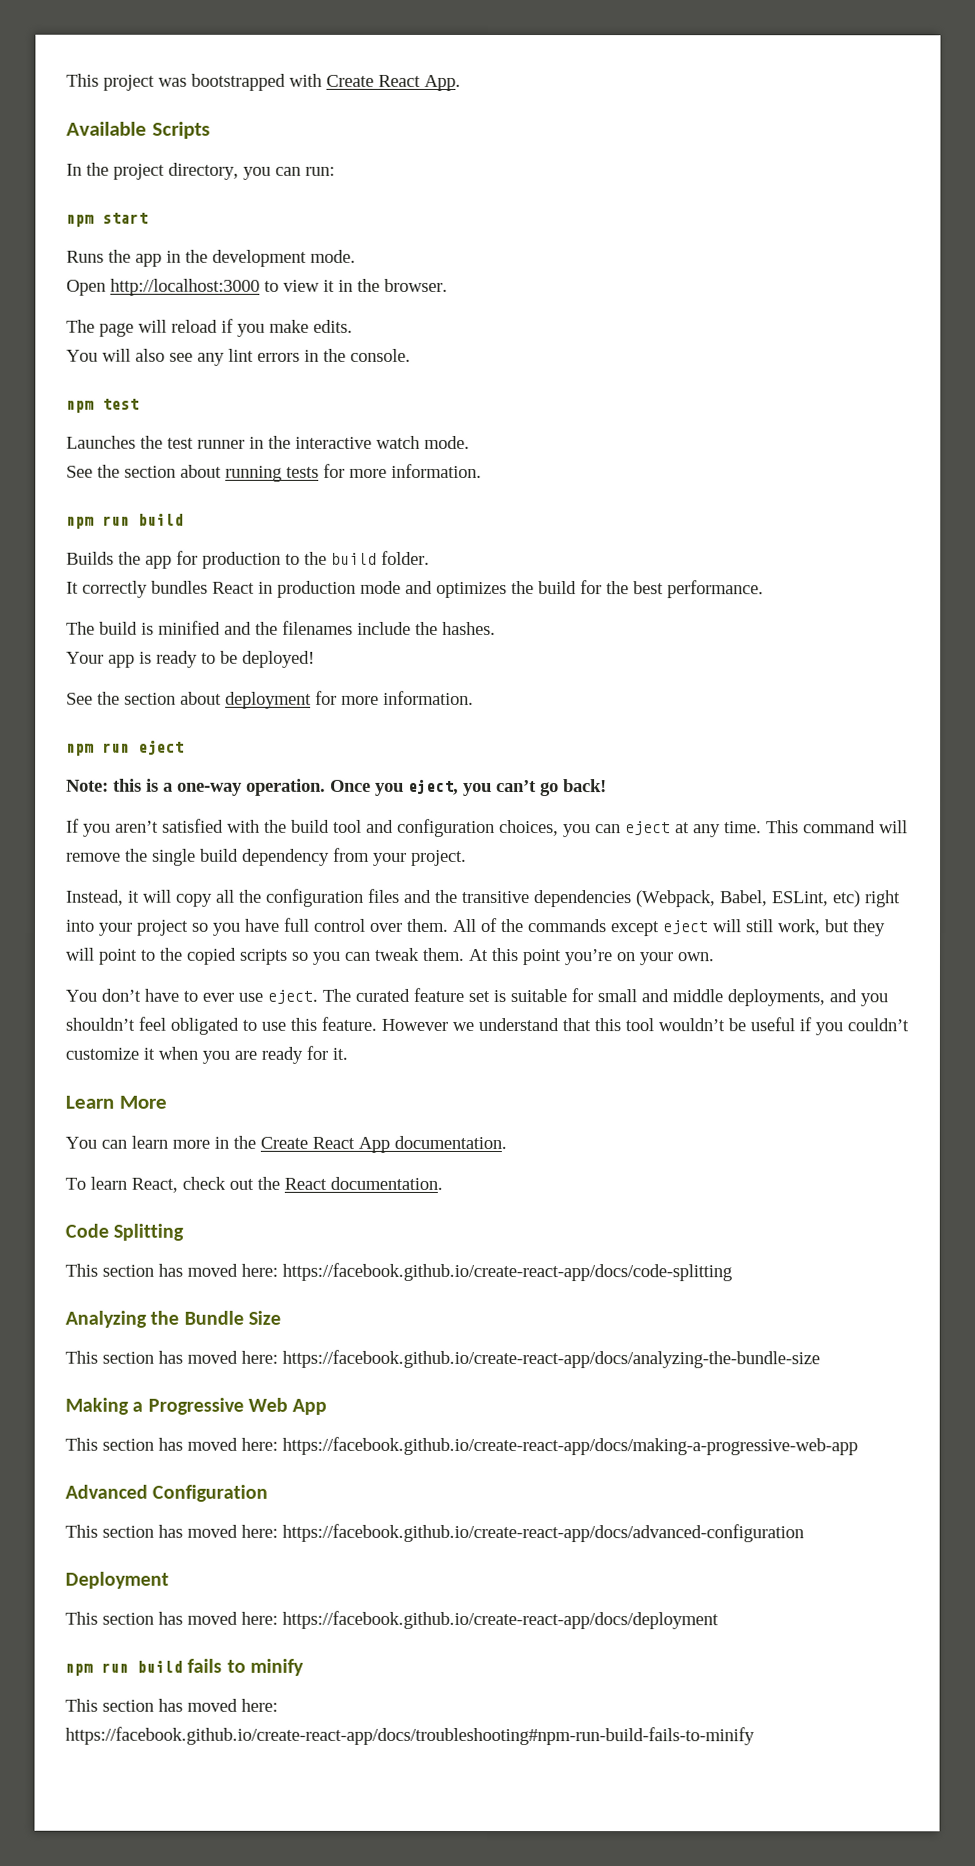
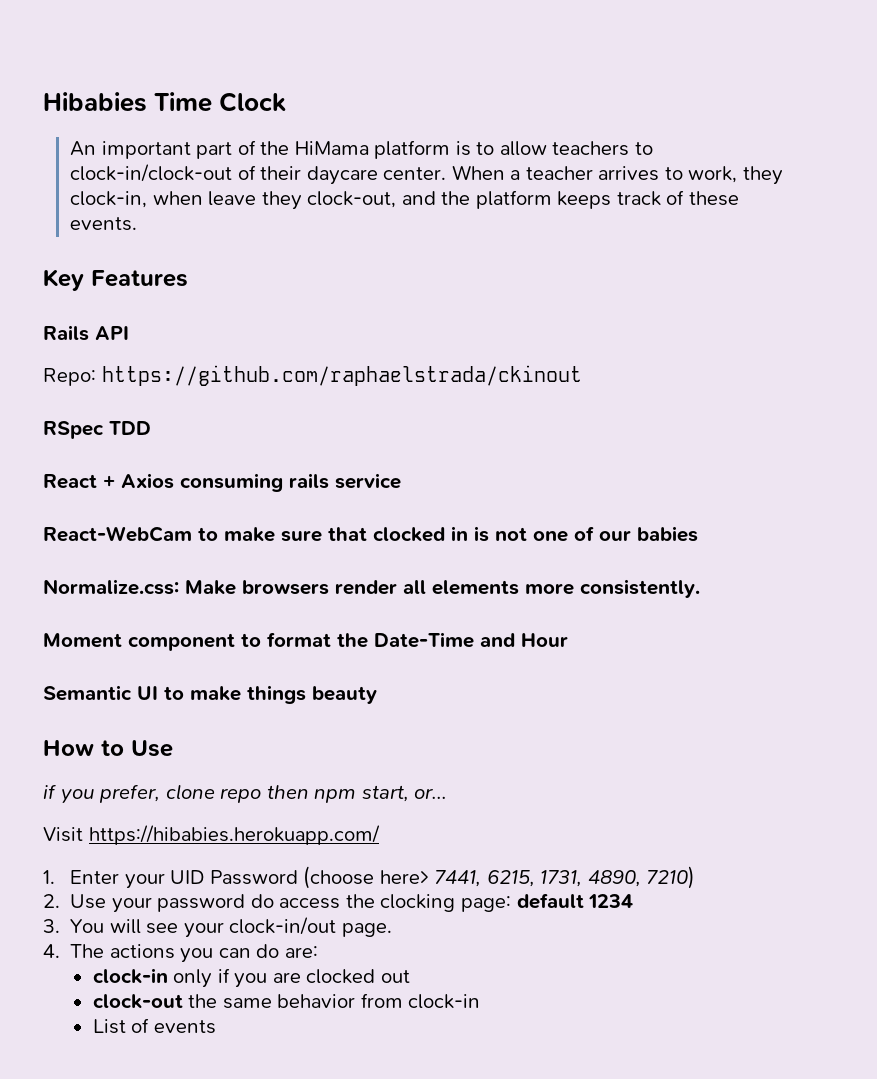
[66,73,461,91] [66,121,210,139] [66,162,335,180] [66,212,148,227] [66,249,356,267] [66,278,448,296] [66,318,353,337] [66,348,411,366] [66,398,139,413] [66,435,470,449] [66,463,482,482] [66,513,184,529] [66,550,430,569] [66,580,764,599] [66,620,496,636] [66,650,315,668] [66,690,474,709] [66,739,184,756] [66,778,607,797] [66,818,908,838] [66,847,467,866] [66,888,901,908] [66,917,886,937] [65,947,714,966] [65,987,888,1007] [65,1016,909,1036] [65,1045,348,1064] [65,1095,167,1109] [65,1135,507,1153] [65,1176,443,1193] [65,1223,185,1241] [65,1262,732,1282] [65,1310,281,1328] [65,1349,820,1369] [65,1397,328,1415] [65,1436,858,1456] [65,1484,269,1502] [65,1523,804,1543] [65,1571,169,1589] [65,1610,719,1630] [65,1658,304,1676] [65,1698,278,1712] [65,1726,755,1746] This project was bootstrapped with Create React App. // Available Scripts // In the project directory, you can run: // npm start // Runs the app in the development mode. // Open http://localhost:3000 to view it in the browser. // The page will reload if you make edits. // You will also see any lint errors in the console. // npm test // Launches the test runner in the interactive watch mode. // See the section about running tests for more information. // npm run build // Builds the app for production to the build folder. // It correctly bundles React in production mode and optimizes the build for the best performance. // The build is minified and the filenames include the hashes. // Your app is ready to be deployed! // See the section about deployment for more information. // npm run eject // Note: this is a one-way operation. Once you eject, you can’t go back! // If you aren’t satisfied with the build tool and configuration choices, you can eject at any time. This command will remove the single build dependency from your project. // Instead, it will copy all the configuration files and the transitive dependencies (Webpack, Babel, ESLint, etc) right into your project so you have full control over them. All of the commands except eject will still work, but they will point to the copied scripts so you can tweak them. At this point you’re on your own. // You don’t have to ever use eject. The curated feature set is suitable for small and middle deployments, and you shouldn’t feel obligated to use this feature. However we understand that this tool wouldn’t be useful if you couldn’t customize it when you are ready for it. // Learn More // You can learn more in the Create React App documentation. // To learn React, check out the React documentation. // Code Splitting // This section has moved here: https://facebook.github.io/create-react-app/docs/code-splitting // Analyzing the Bundle Size // This section has moved here: https://facebook.github.io/create-react-app/docs/analyzing-the-bundle-size // Making a Progressive Web App // This section has moved here: https://facebook.github.io/create-react-app/docs/making-a-progressive-web-app // Advanced Configuration // This section has moved here: https://facebook.github.io/create-react-app/docs/advanced-configuration // Deployment // This section has moved here: https://facebook.github.io/create-react-app/docs/deployment // npm run build fails to minify // This section has moved here: https://facebook.github.io/create-react-app/docs/troubleshooting#npm-run-build-fails-to-minify -> [43,92,287,112] [70,140,653,159] [70,164,783,185] [70,190,739,210] [70,217,138,231] [43,269,188,291] [43,325,129,341] [43,365,582,386] [43,421,151,439] [43,473,401,492] [43,526,698,542] [43,579,700,598] [43,632,568,651] [43,685,377,704] [43,740,173,757] [43,784,448,804] [43,825,380,845] [43,866,696,889] [43,893,634,913] [43,917,392,938] [43,944,318,963] [92,968,410,988] [92,993,481,1009] [92,1018,216,1034] Hibabies Time Clock // An important part of the HiMama platform is to allow teachers to clock-in/clock-out of their daycare center. When a teacher arrives to work, they clock-in, when leave they clock-out, and the platform keeps track of these events. // Key Features // Rails API // Repo: https://github.com/raphaelstrada/ckinout // RSpec TDD // React + Axios consuming rails service // React-WebCam to make sure that clocked in is not one of our babies // Normalize.css: Make browsers render all elements more consistently. // Moment component to format the Date-Time and Hour // Semantic UI to make things beauty // How to Use // if you prefer, clone repo then npm start, or... // Visit https://hibabies.herokuapp.com/ // 1. Enter your UID Password (choose here> 7441, 6215, 1731, 4890, 7210) // 2. Use your password do access the clocking page: default 1234 // 3. You will see your clock-in/out page. // 4. The actions you can do are: // clock-in only if you are clocked out // clock-out the same behavior from clock-in // List of events

